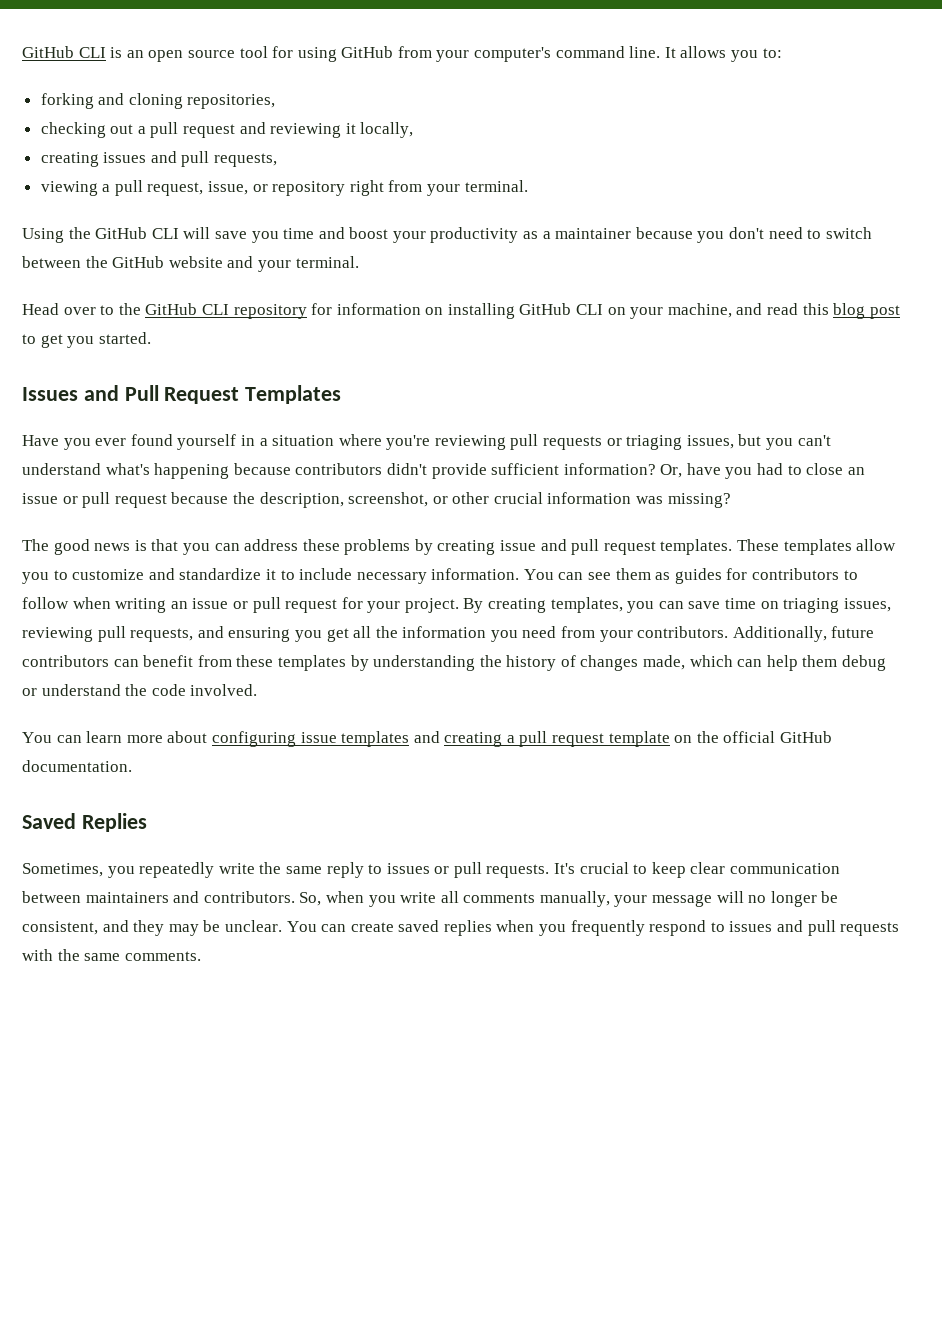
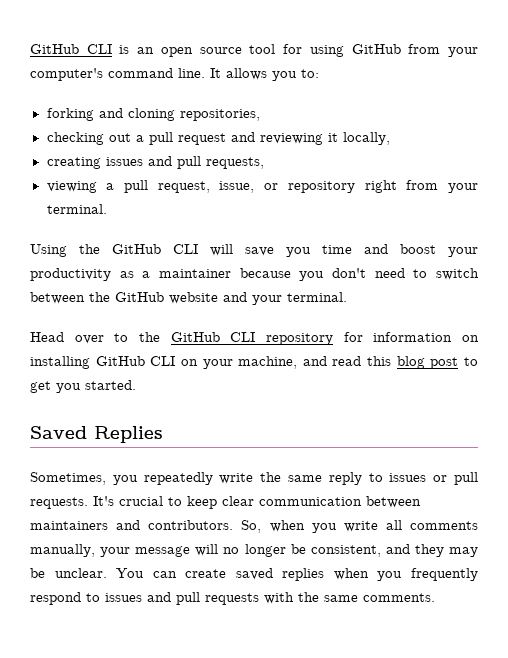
[22,385,342,404] [22,434,831,450] [22,463,865,479] [22,492,731,508] [22,539,897,555] [22,568,858,584] [22,597,891,613] [22,626,875,642] [22,655,887,671] [22,684,258,696] [22,731,833,747] [22,760,132,772] // Issues and Pull Request Templates // Have you ever found yourself in a situation where you're reviewing pull requests or triaging issues, but you can't understand what's happening because contributors didn't provide sufficient information? Or, have you had to close an issue or pull request because the description, screenshot, or other crucial information was missing? // The good news is that you can address these problems by creating issue and pull request templates. These templates allow you to customize and standardize it to include necessary information. You can see them as guides for contributors to follow when writing an issue or pull request for your project. By creating templates, you can save time on triaging issues, reviewing pull requests, and ensuring you get all the information you need from your contributors. Additionally, future contributors can benefit from these templates by understanding the history of changes made, which can help them debug or understand the code involved. // You can learn more about configuring issue templates and creating a pull request template on the official GitHub documentation. -> (136, 385) none

